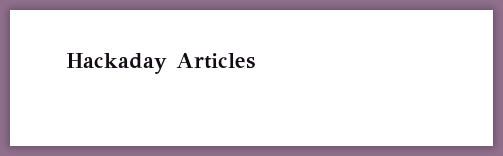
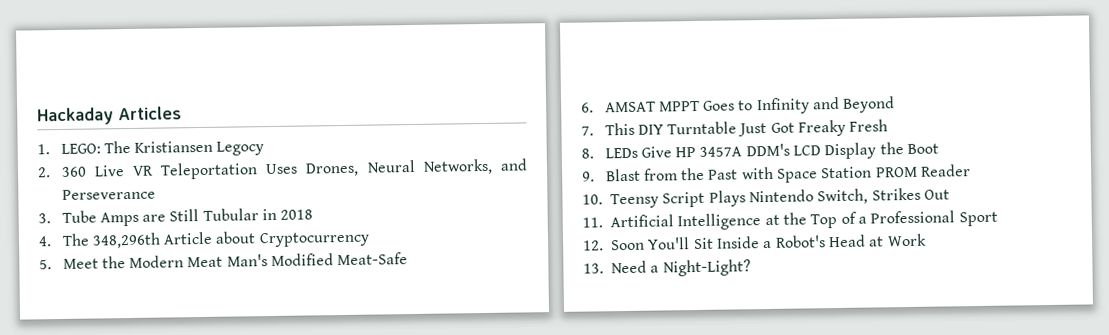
(255, 61) none -> [37,140,265,156] [37,158,528,180] [61,188,156,200] [38,208,314,227] [38,231,370,249] [39,252,409,270] [581,96,896,115] [581,119,889,137] [581,142,940,160] [582,164,972,183] [582,187,950,209] [582,210,998,231] [583,233,927,251] [583,259,751,277] // 1. LEGO: The Kristiansen Legocy // 2. 360 Live VR Teleportation Uses Drones, Neural Networks, and Perseverance // 3. Tube Amps are Still Tubular in 2018 // 4. The 348,296th Article about Cryptocurrency // 5. Meet the Modern Meat Man's Modified Meat-Safe // 6. AMSAT MPPT Goes to Infinity and Beyond // 7. This DIY Turntable Just Got Freaky Fresh // 8. LEDs Give HP 3457A DDM's LCD Display the Boot // 9. Blast from the Past with Space Station PROM Reader // 10. Teensy Script Plays Nintendo Switch, Strikes Out // 11. Artificial Intelligence at the Top of a Professional Sport // 12. Soon You'll Sit Inside a Robot's Head at Work // 13. Need a Night-Light?

